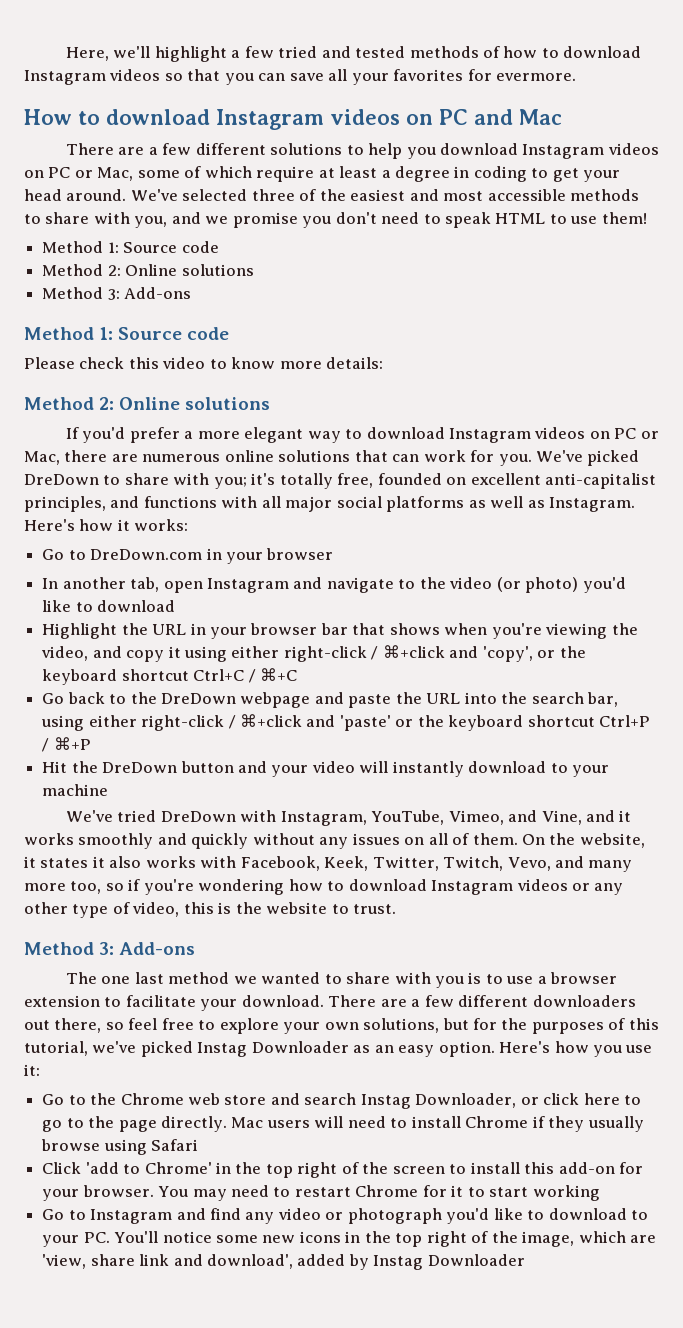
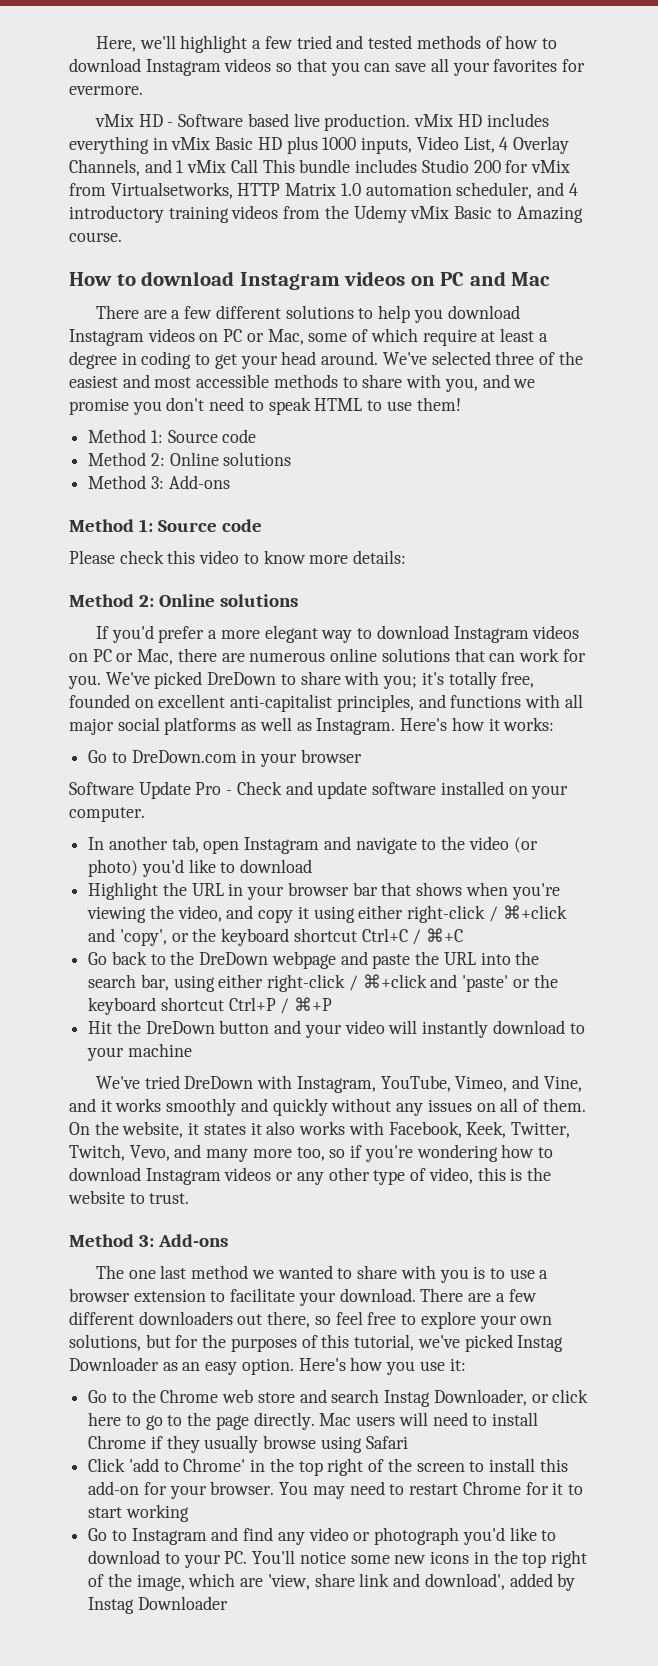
(577, 77) none -> [95,113,549,131] [69,136,569,154] [69,159,570,176] [69,182,578,199] [69,205,583,223] [69,232,122,242] // vMix HD - Software based live production. vMix HD includes everything in vMix Basic HD plus 1000 inputs, Video List, 4 Overlay Channels, and 1 vMix Call This bundle includes Studio 200 for vMix from Virtualsetworks, HTTP Matrix 1.0 automation scheduler, and 4 introductory training videos from the Udemy vMix Basic to Amazing course.
(334, 554) none -> [69,781,569,799] [69,807,145,822] // Software Update Pro - Check and update software installed on your computer.

